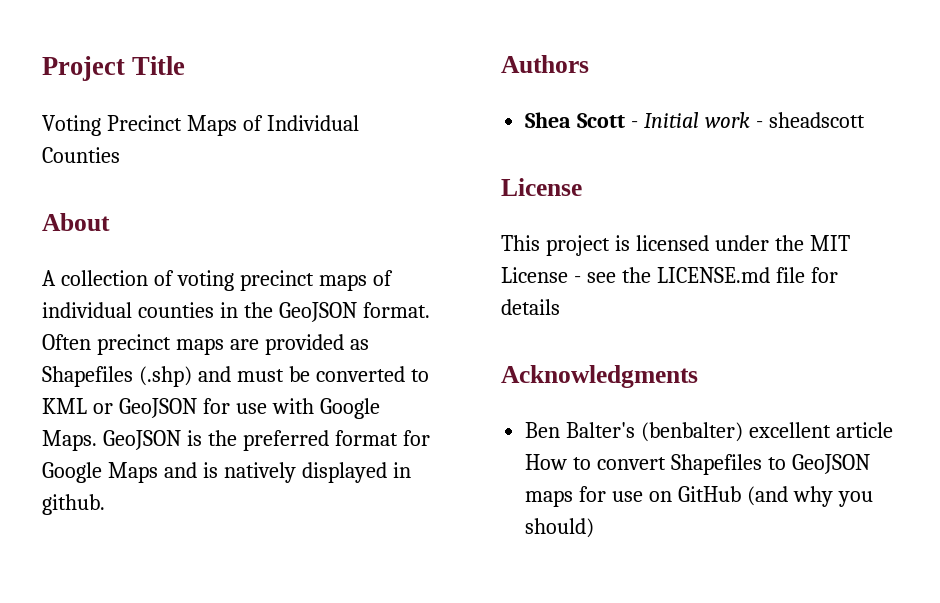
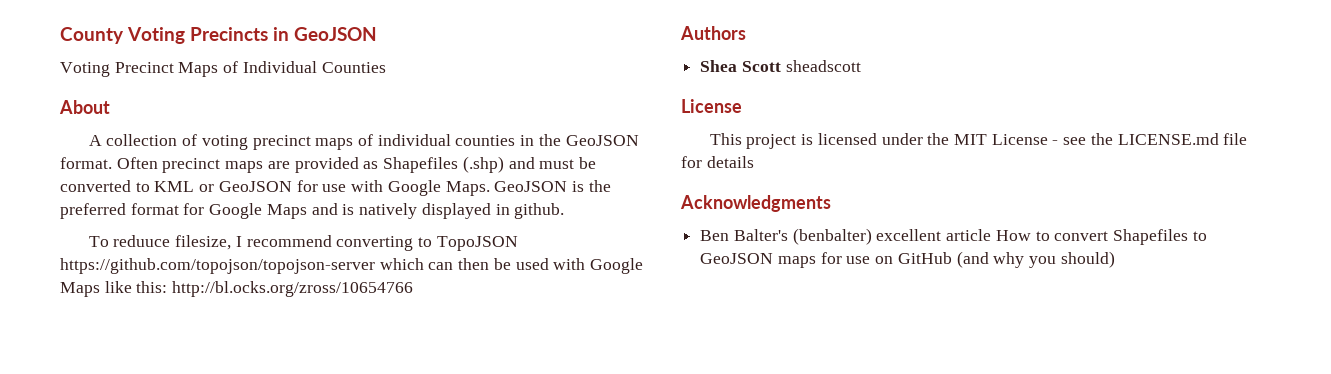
[42,56,186,81] Project Title -> [60,27,377,44] County Voting Precincts in GeoJSON
(105, 504) none -> [88,235,518,251] [60,258,644,274] [60,281,414,297] // To reduuce filesize, I recommend converting to TopoJSON https://github.com/topojson/topojson-server which can then be used with Google Maps like this: http://bl.ocks.org/zross/10654766
[631,112,763,128] - Initial work - -> (781, 66) none

